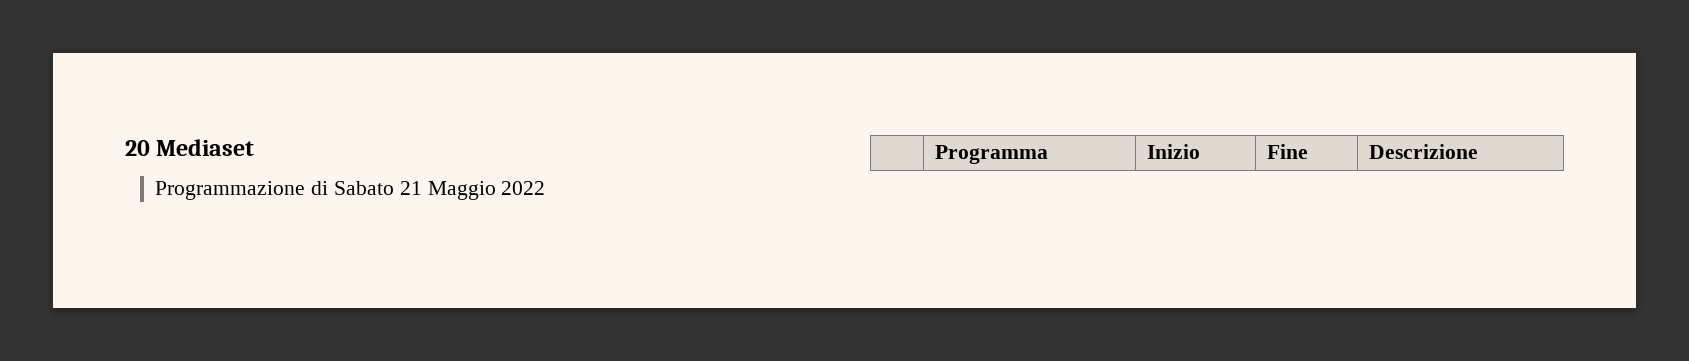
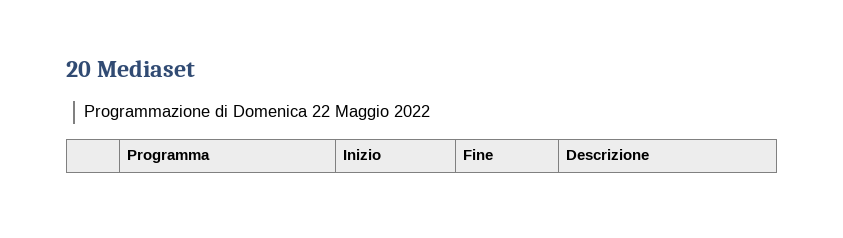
[333,181,422,195] Sabato 21 -> [233,105,331,117] Domenica 22

